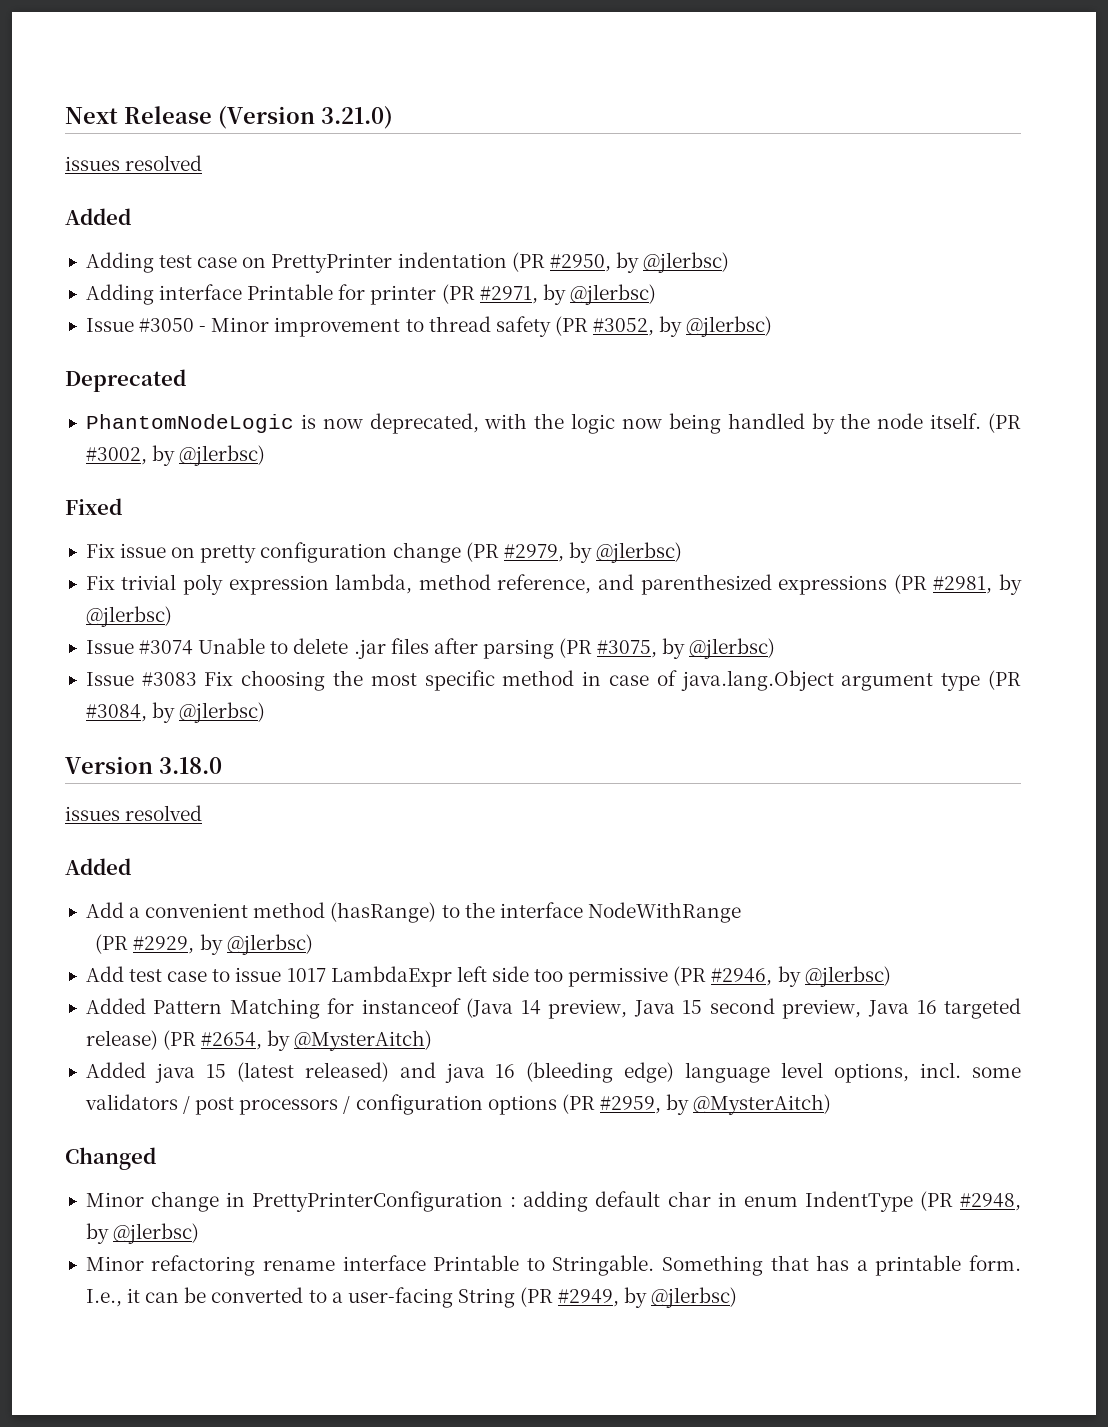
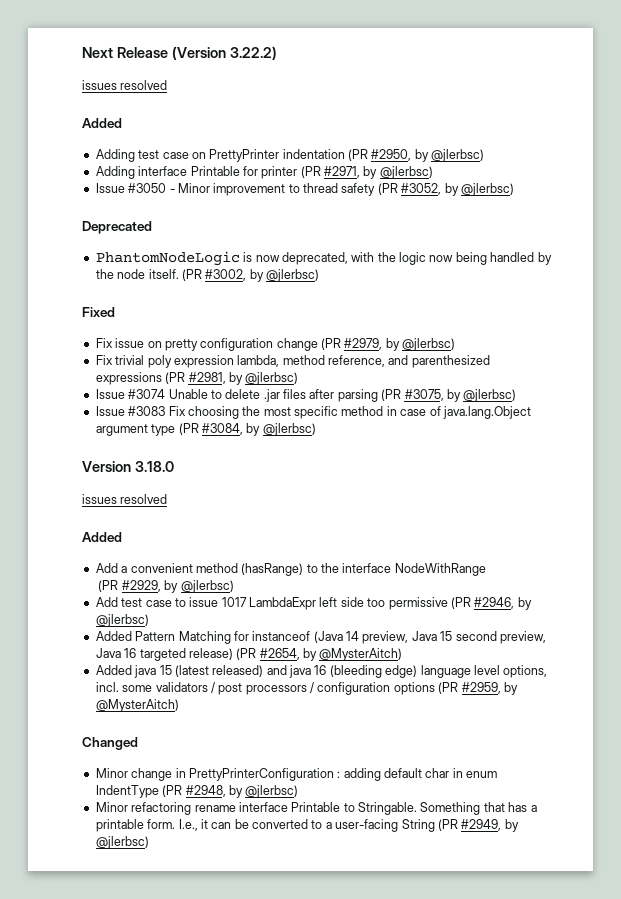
[321,106,393,129] 3.21.0) -> [229,46,277,60] 3.22.2)

